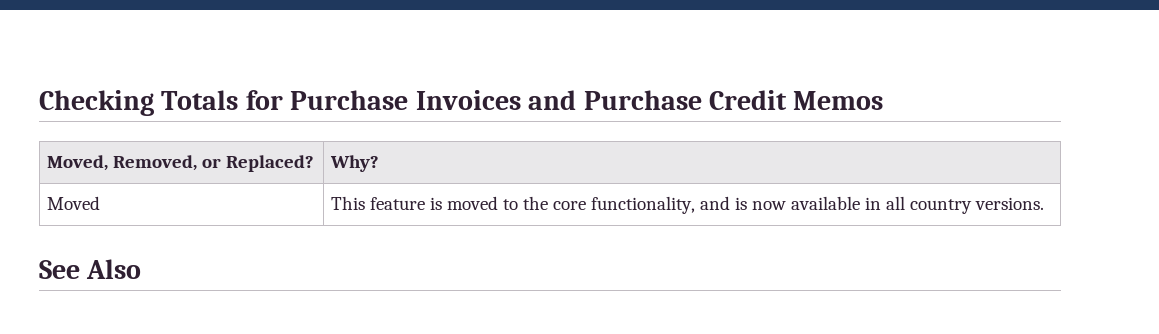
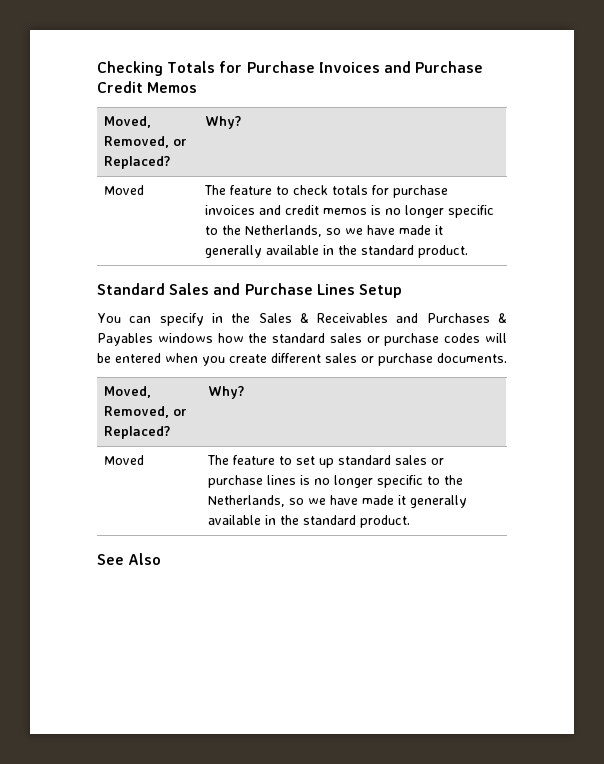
[331,196,1045,214] This feature is moved to the core functionality, and is now available in all country versions. -> [203,185,448,198] [204,205,494,218] [204,225,443,237] [204,245,468,258] [97,283,402,298] [97,313,508,326] [97,333,507,346] [97,353,507,366] [103,386,151,398] [103,406,187,418] [103,426,170,439] [207,386,244,399] [103,455,144,465] [206,455,444,468] [207,475,463,488] [207,495,467,508] [207,515,410,528] The feature to check totals for purchase invoices and credit memos is no longer specific to the Netherlands, so we have made it generally available in the standard product. // Standard Sales and Purchase Lines Setup // You can specify in the Sales & Receivables and Purchases & Payables windows how the standard sales or purchase codes will be entered when you create different sales or purchase documents. // Moved, Removed, or Replaced? | Why? // Moved | The feature to set up standard sales or purchase lines is no longer specific to the Netherlands, so we have made it generally available in the standard product.

